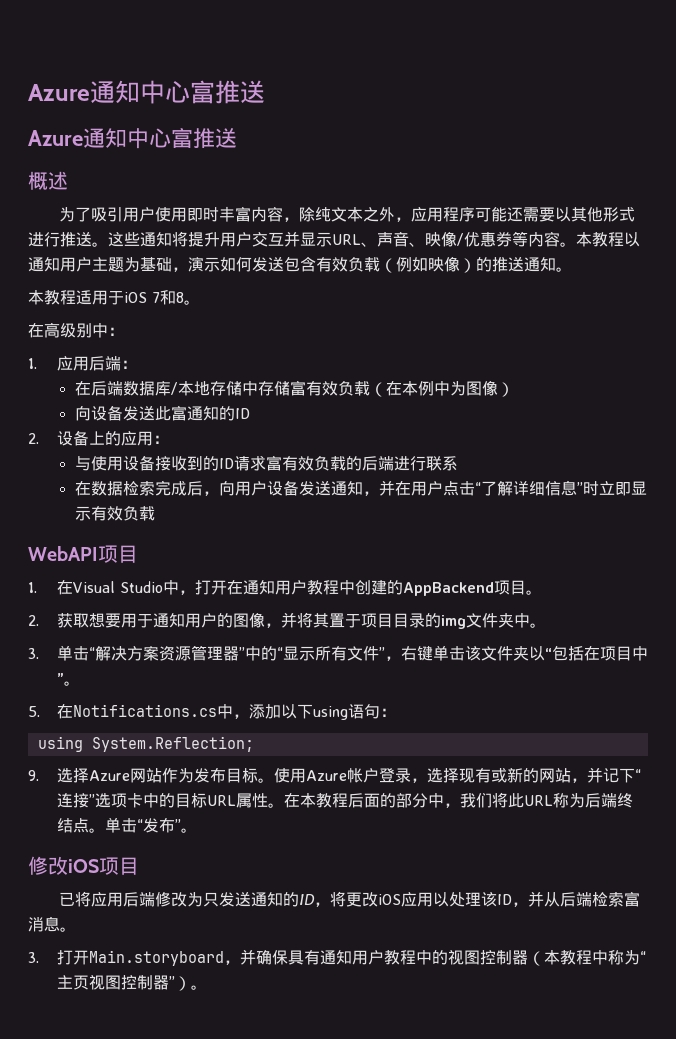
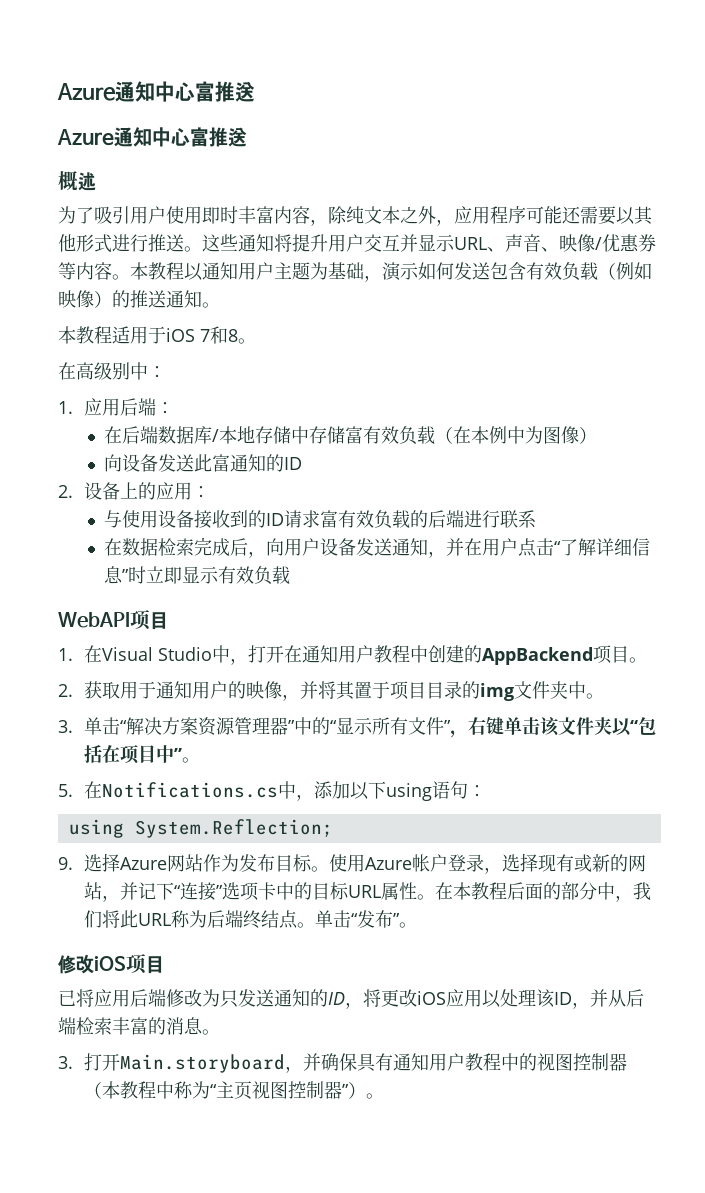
[88,613,121,628] 想要 -> (121, 690) none
[232,613,249,628] 图 -> [246,681,265,699] 映
[624,891,641,907] 富 -> [112,1017,166,1035] 丰富的

